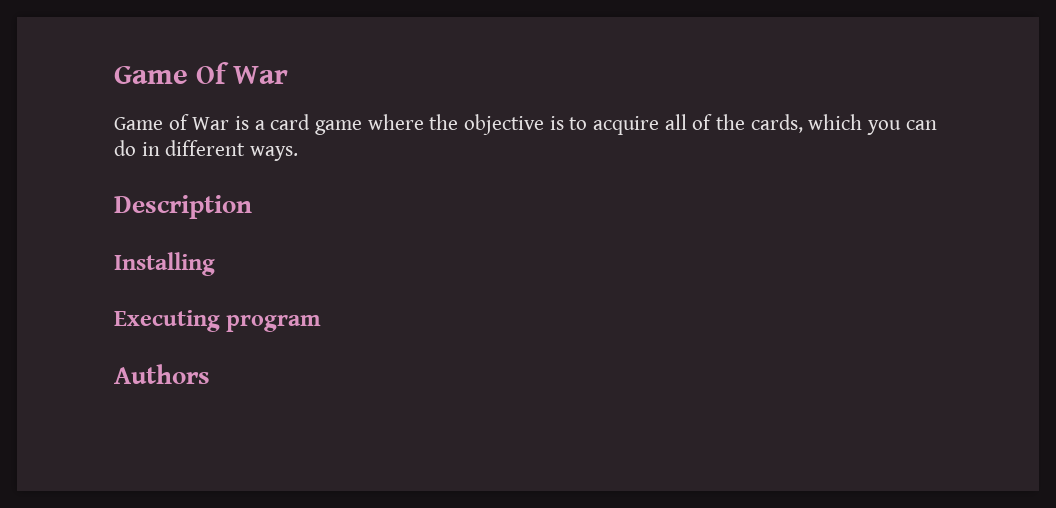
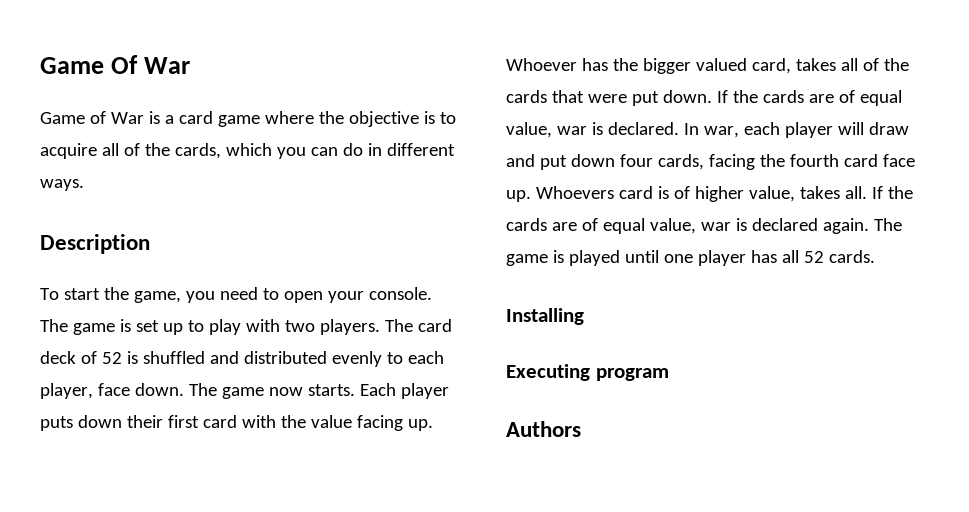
(252, 207) none -> [40,287,432,303] [40,319,452,335] [40,351,444,367] [40,383,449,399] [40,415,433,431] [506,58,909,74] [506,90,902,106] [506,122,909,138] [506,154,915,170] [506,186,913,202] [506,218,902,234] [506,250,875,266] // To start the game, you need to open your console. The game is set up to play with two players. The card deck of 52 is shuffled and distributed evenly to each player, face down. The game now starts. Each player puts down their first card with the value facing up. Whoever has the bigger valued card, takes all of the cards that were put down. If the cards are of equal value, war is declared. In war, each player will draw and put down four cards, facing the fourth card face up. Whoevers card is of higher value, takes all. If the cards are of equal value, war is declared again. The game is played until one player has all 52 cards.

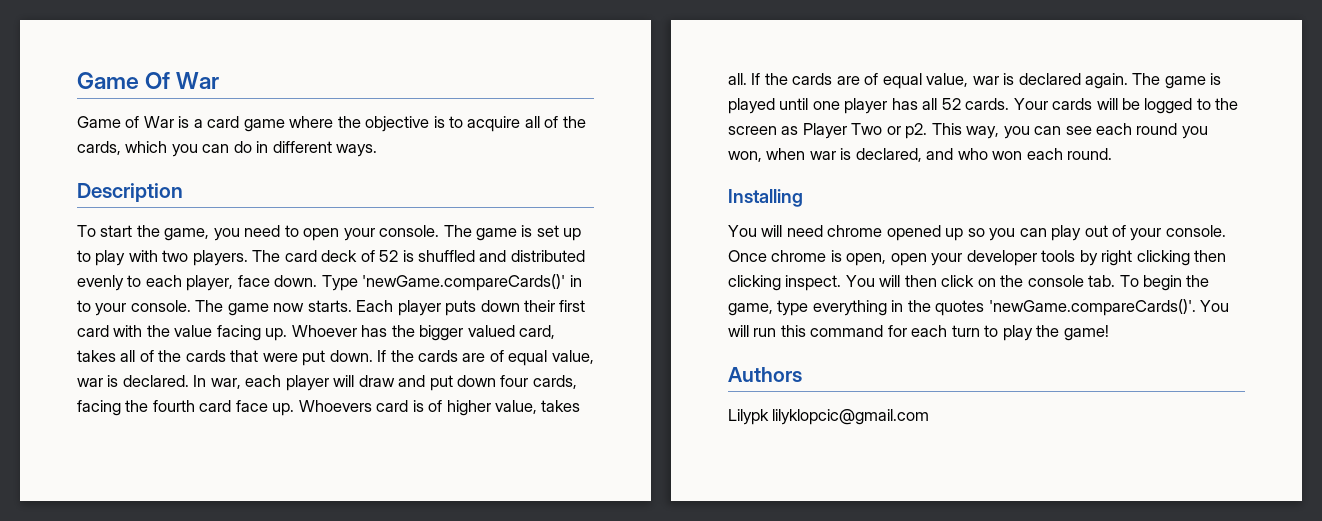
(184, 389) none -> [321,274,582,291] [77,300,191,316] Type 'newGame.compareCards()' in to your console.
[506,308,584,325] [506,364,669,381] // Installing // Executing program -> [1013,98,1239,114] [728,123,1208,139] [728,148,1113,162] [728,189,803,207] [728,225,1226,241] [728,250,1227,266] [728,275,1210,291] [728,299,1230,316] [728,325,1109,341] Your cards will be logged to the screen as Player Two or p2. This way, you can see each round you won, when war is declared, and who won each round. // Installing // You will need chrome opened up so you can play out of your console. Once chrome is open, open your developer tools by right clicking then clicking inspect. You will then click on the console tab. To begin the game, type everything in the quotes 'newGame.compareCards()'. You will run this command for each turn to play the game!
(581, 429) none -> [728,409,930,425] // Lilypk lilyklopcic@gmail.com

